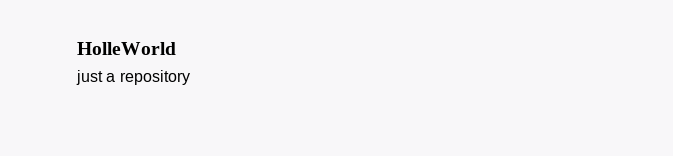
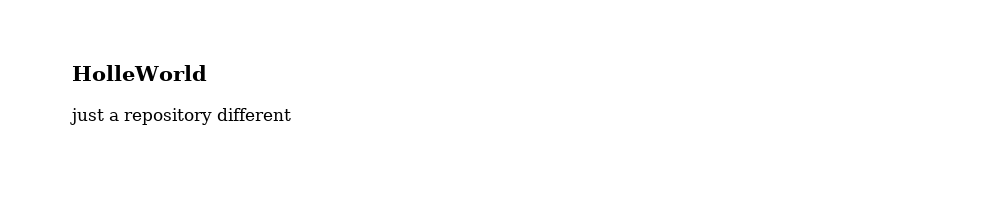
(190, 77) none -> [217,108,291,121] different

